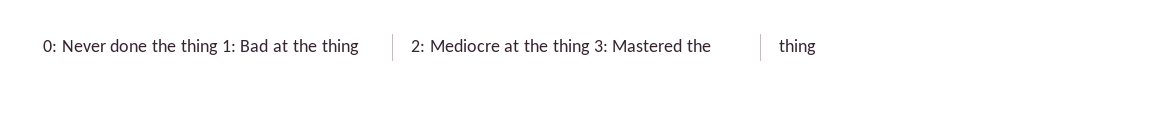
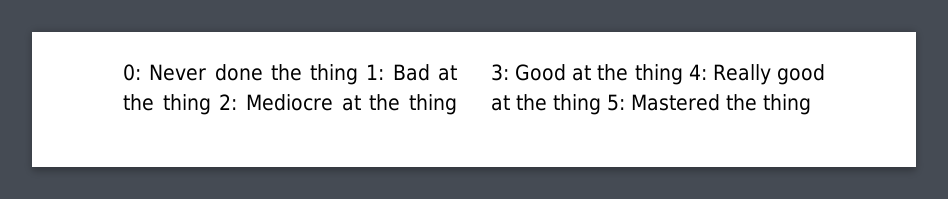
(608, 46) none -> [515,64,825,85] [491,94,625,115] Good at the thing 4: Really good at the thing 5:

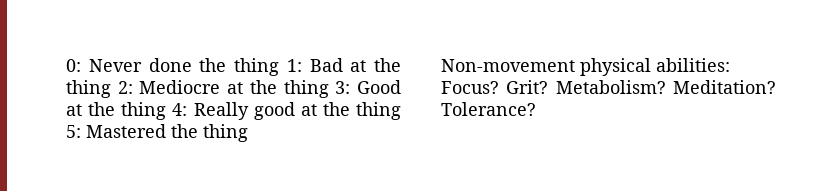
(811, 104) none -> [441,58,730,76] [441,80,776,94] [441,102,536,116] // Non-movement physical abilities: Focus? Grit? Metabolism? Meditation? Tolerance?

